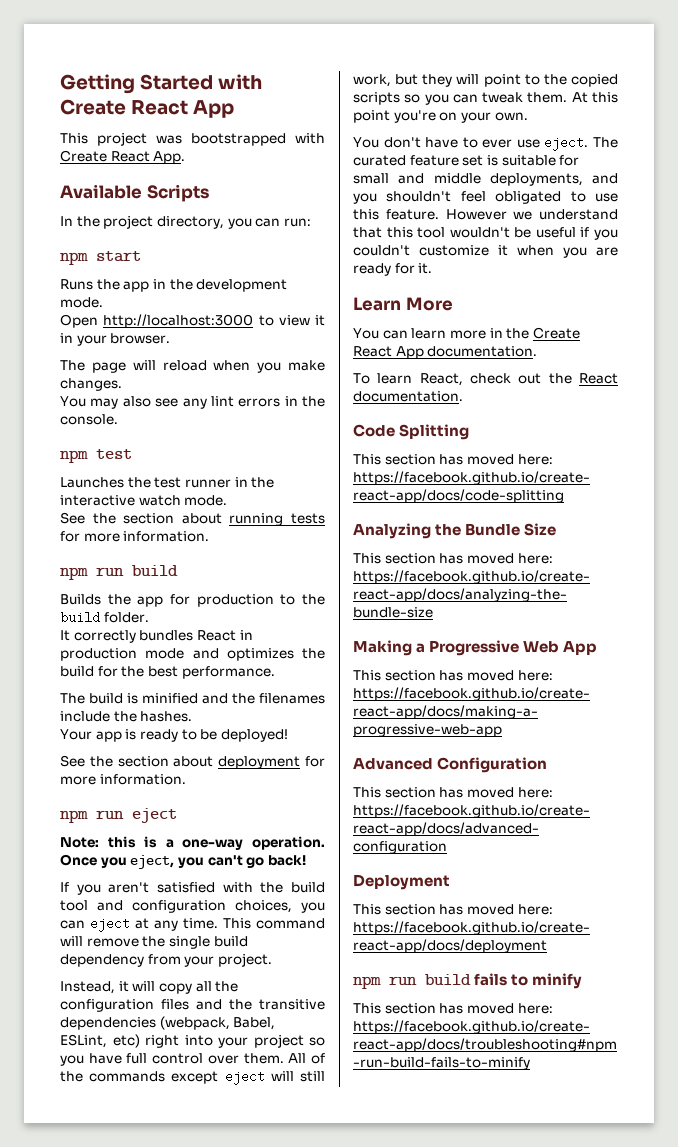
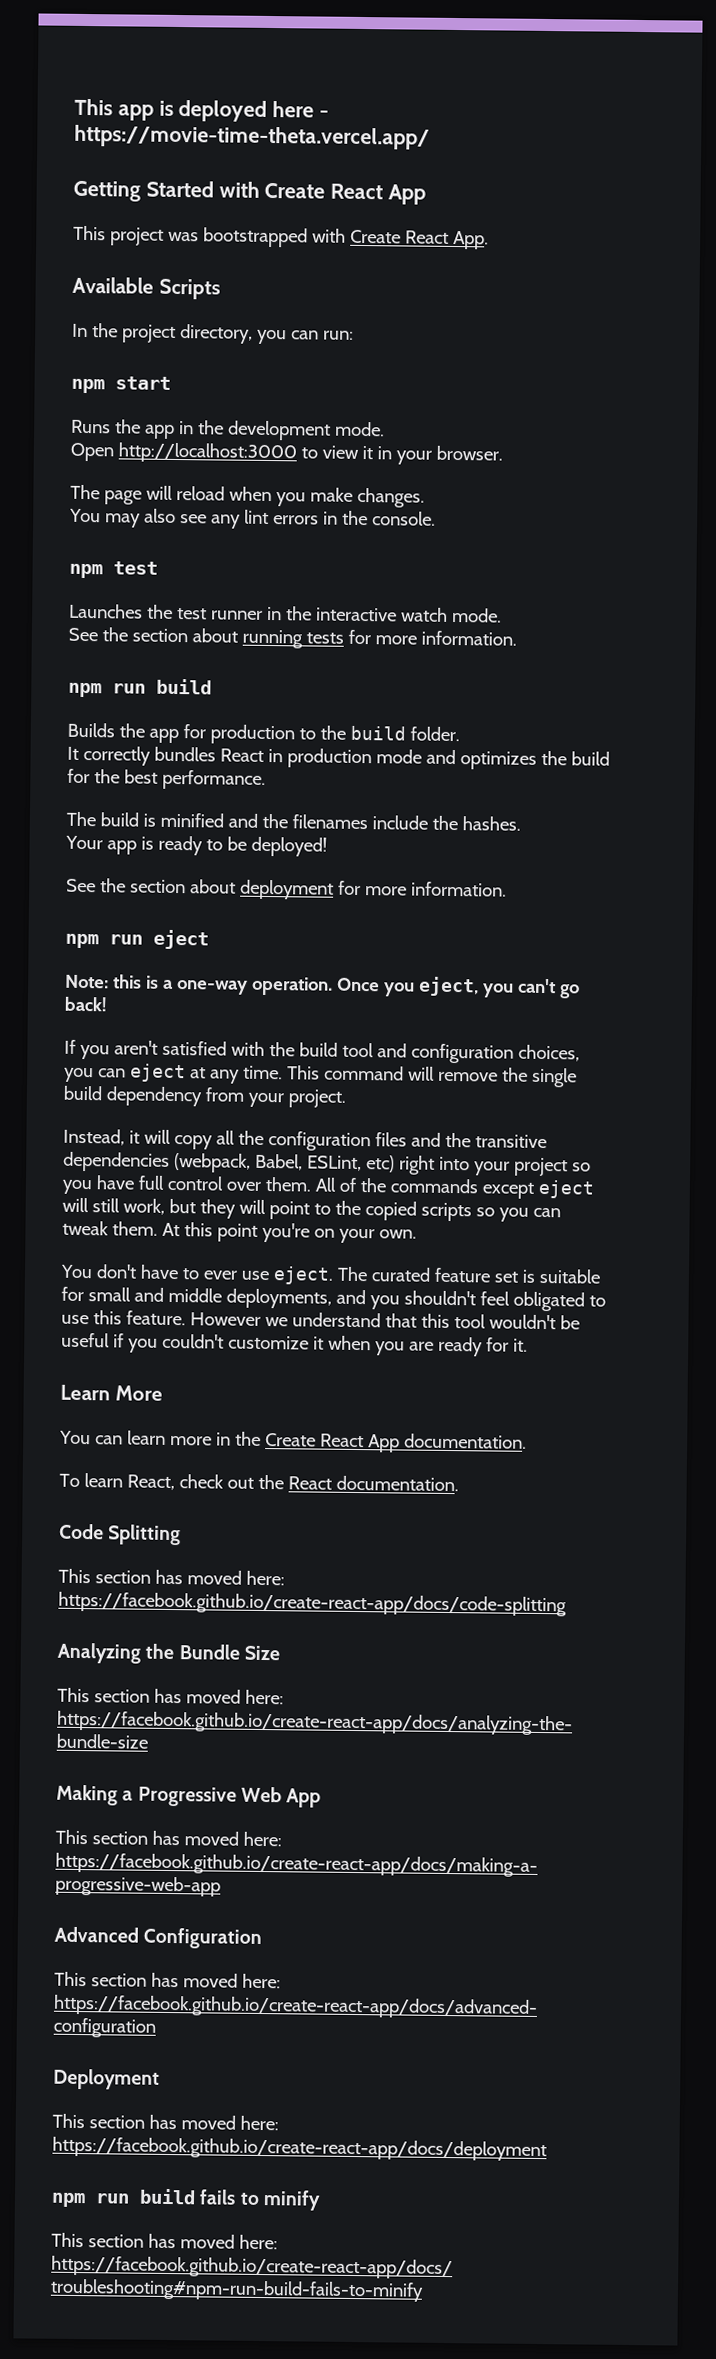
(60, 84) none -> [74,98,330,122] [74,124,430,150] This app is deployed here - https://movie-time-theta.vercel.app/ //

